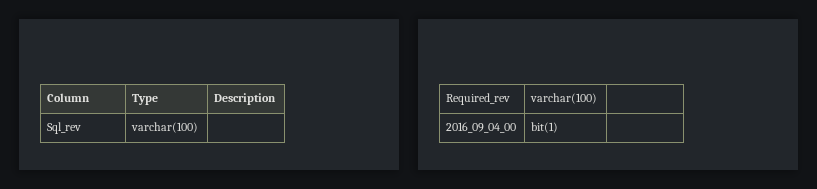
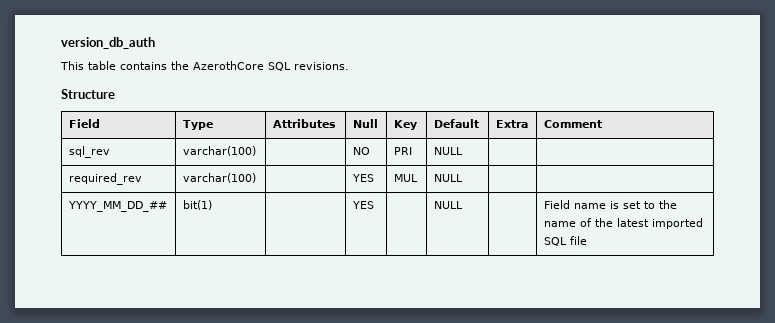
[47,93,91,102] [132,94,159,105] [214,93,277,105] [47,122,82,134] [131,122,199,133] [446,93,511,105] [530,93,598,104] [446,122,517,133] [531,122,559,133] Column | Type | Description // Sql_rev | varchar(100) | // Required_rev | varchar(100) | // 2016_09_04_00 | bit(1) | -> [61,37,155,49] [60,61,349,71] [61,89,115,99] [68,119,100,128] [182,120,213,130] [272,119,336,128] [352,119,378,128] [393,120,417,130] [433,119,479,128] [495,120,528,128] [543,120,602,128] [68,146,110,158] [182,146,256,156] [352,147,370,155] [393,147,412,155] [433,147,463,155] [68,173,142,185] [182,173,256,183] [351,174,374,182] [393,174,418,182] [433,174,463,182] [67,201,167,212] [182,200,212,210] [351,201,374,209] [433,201,463,209] [543,200,677,209] [543,218,703,229] [543,236,587,246] version_db_auth // This table contains the AzerothCore SQL revisions. // Structure // Field | Type | Attributes | Null | Key | Default | Extra | Comment // sql_rev | varchar(100) | | NO | PRI | NULL | | // required_rev | varchar(100) | | YES | MUL | NULL | | // YYYY_MM_DD_## | bit(1) | | YES | | NULL | | Field name is set to the name of the latest imported SQL file

